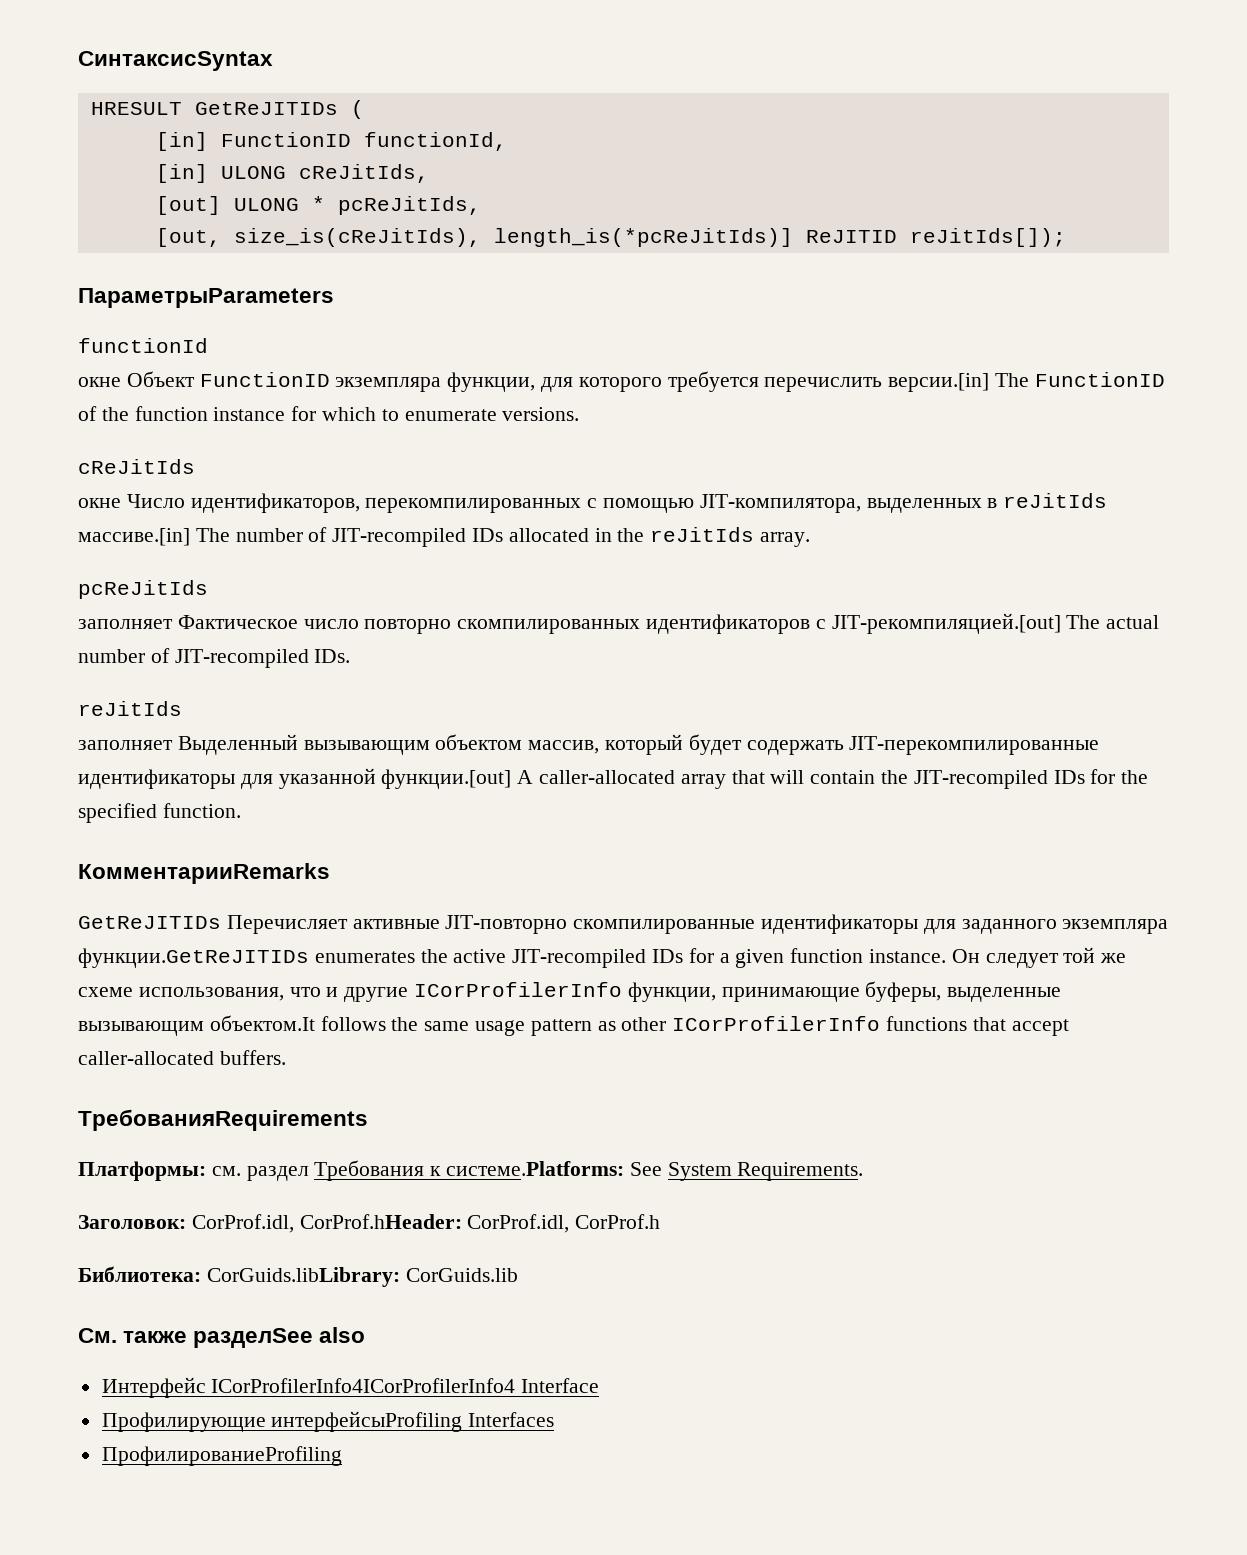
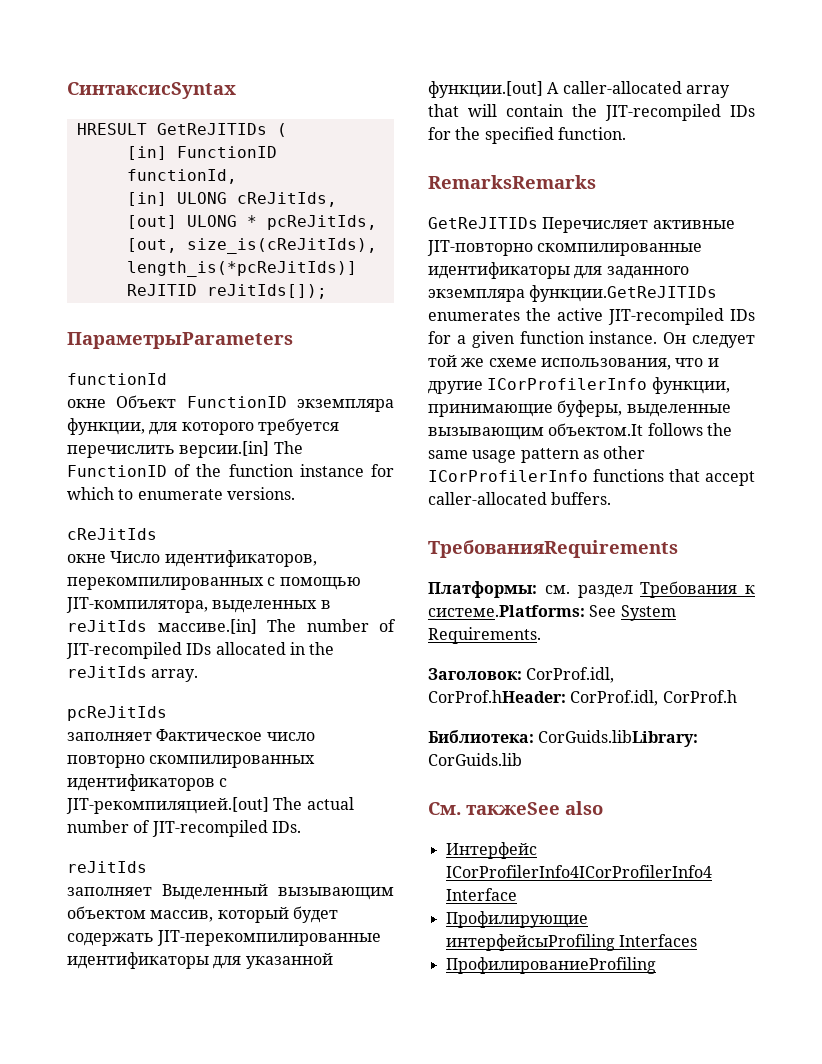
[78,863,330,884] КомментарииRemarks -> [428,175,596,189] RemarksRemarks
[123,1328,314,1348] также разделSee -> [466,802,560,815] такжеSee

